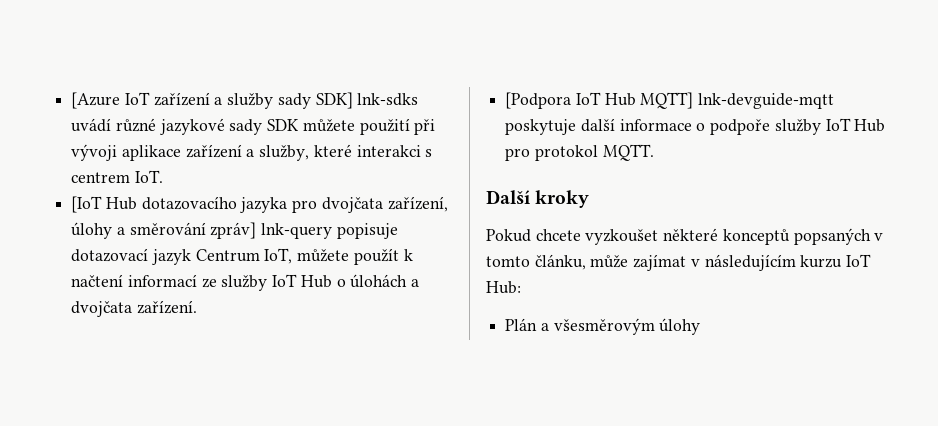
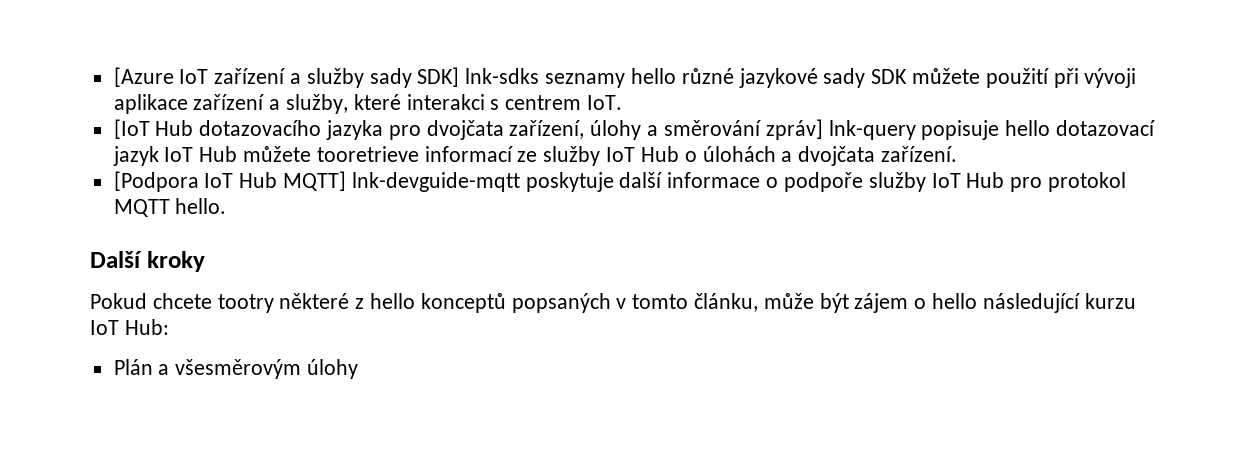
[71,118,112,132] uvádí -> [545,68,676,88] seznamy hello
(398, 231) none -> [1005,120,1051,136] hello
[195,248,413,265] [71,274,124,287] Centrum IoT, můžete použít k načtení -> [164,146,419,162] IoT Hub můžete tooretrieve
[602,144,654,161] MQTT. -> [113,198,227,217] MQTT hello.
[585,228,719,245] vyzkoušet některé -> [217,293,416,313] tootry některé z hello
[633,254,796,271] zajímat v následujícím -> [819,293,1080,313] být zájem o hello následující

